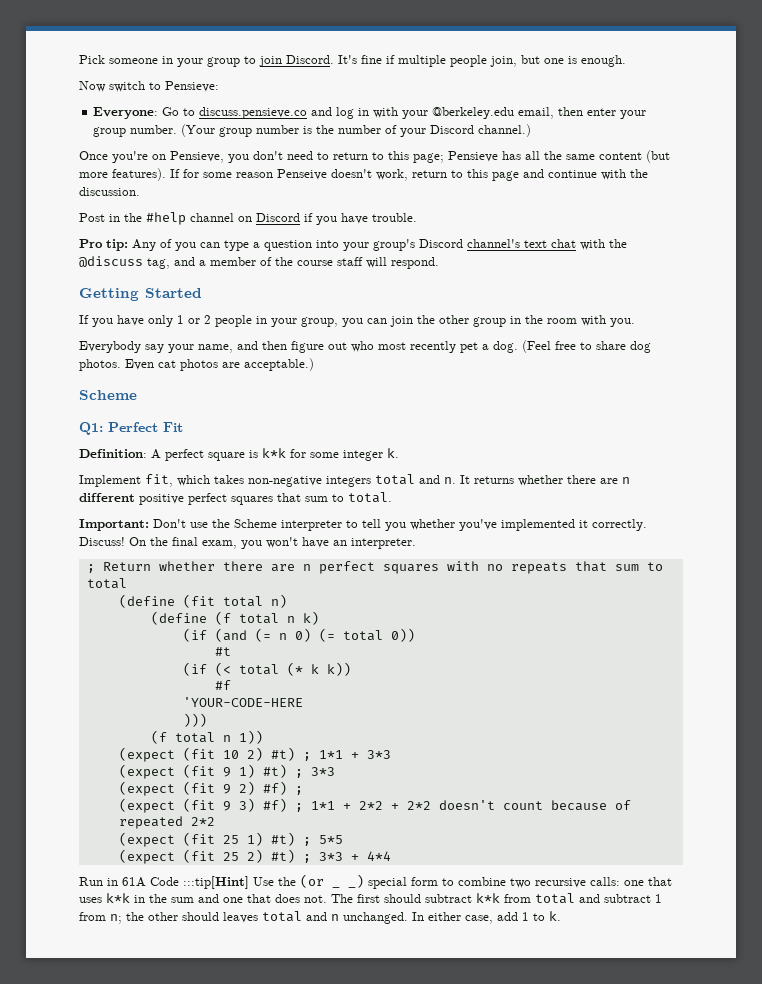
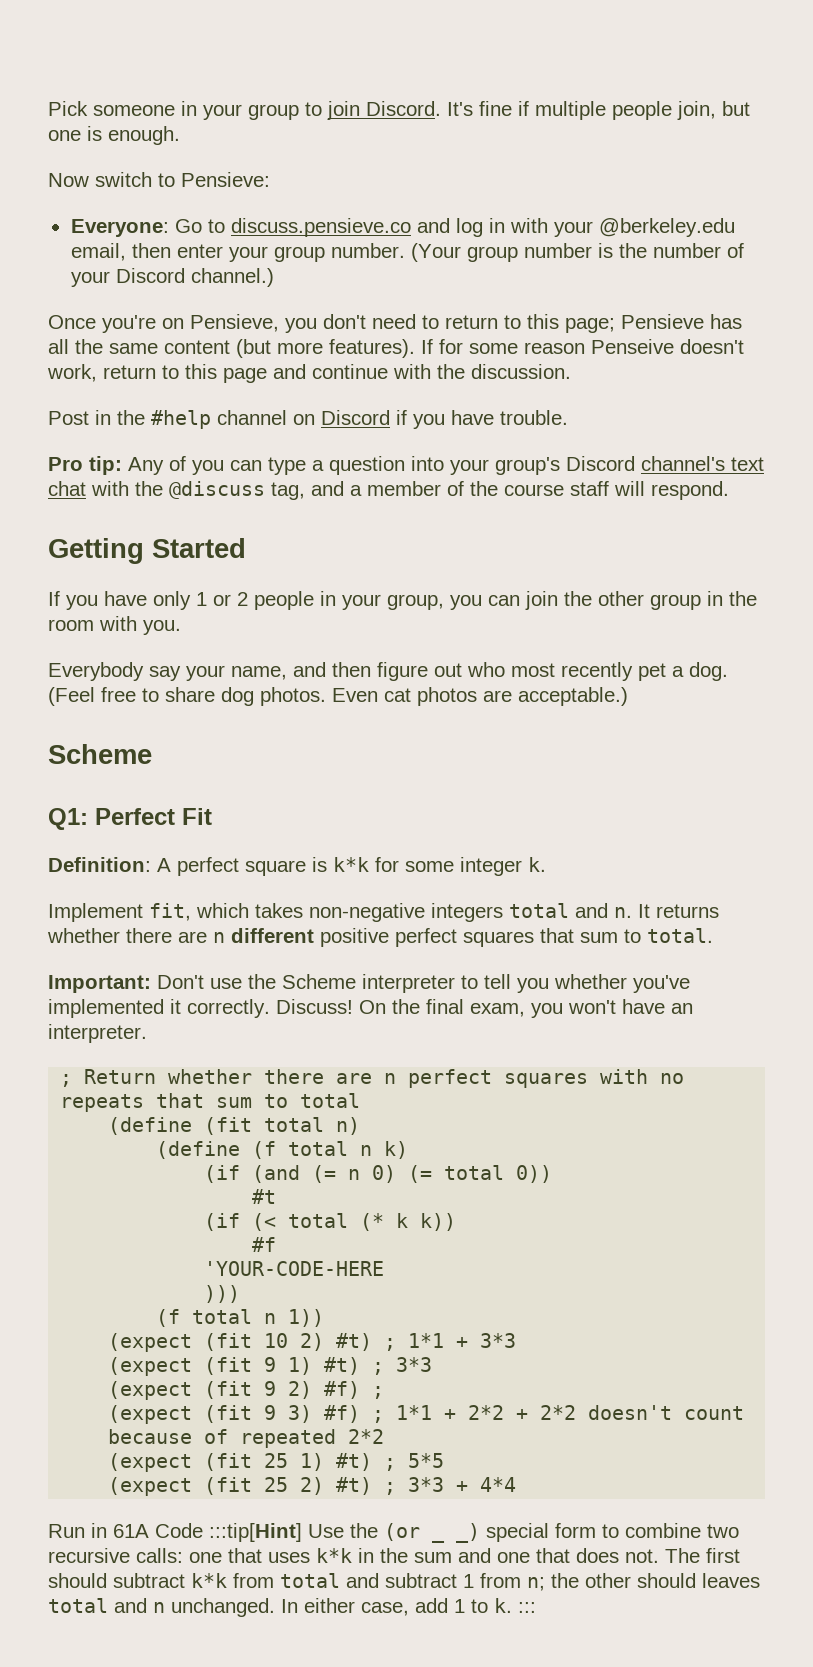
(561, 916) none -> [518,1602,536,1613] :::

